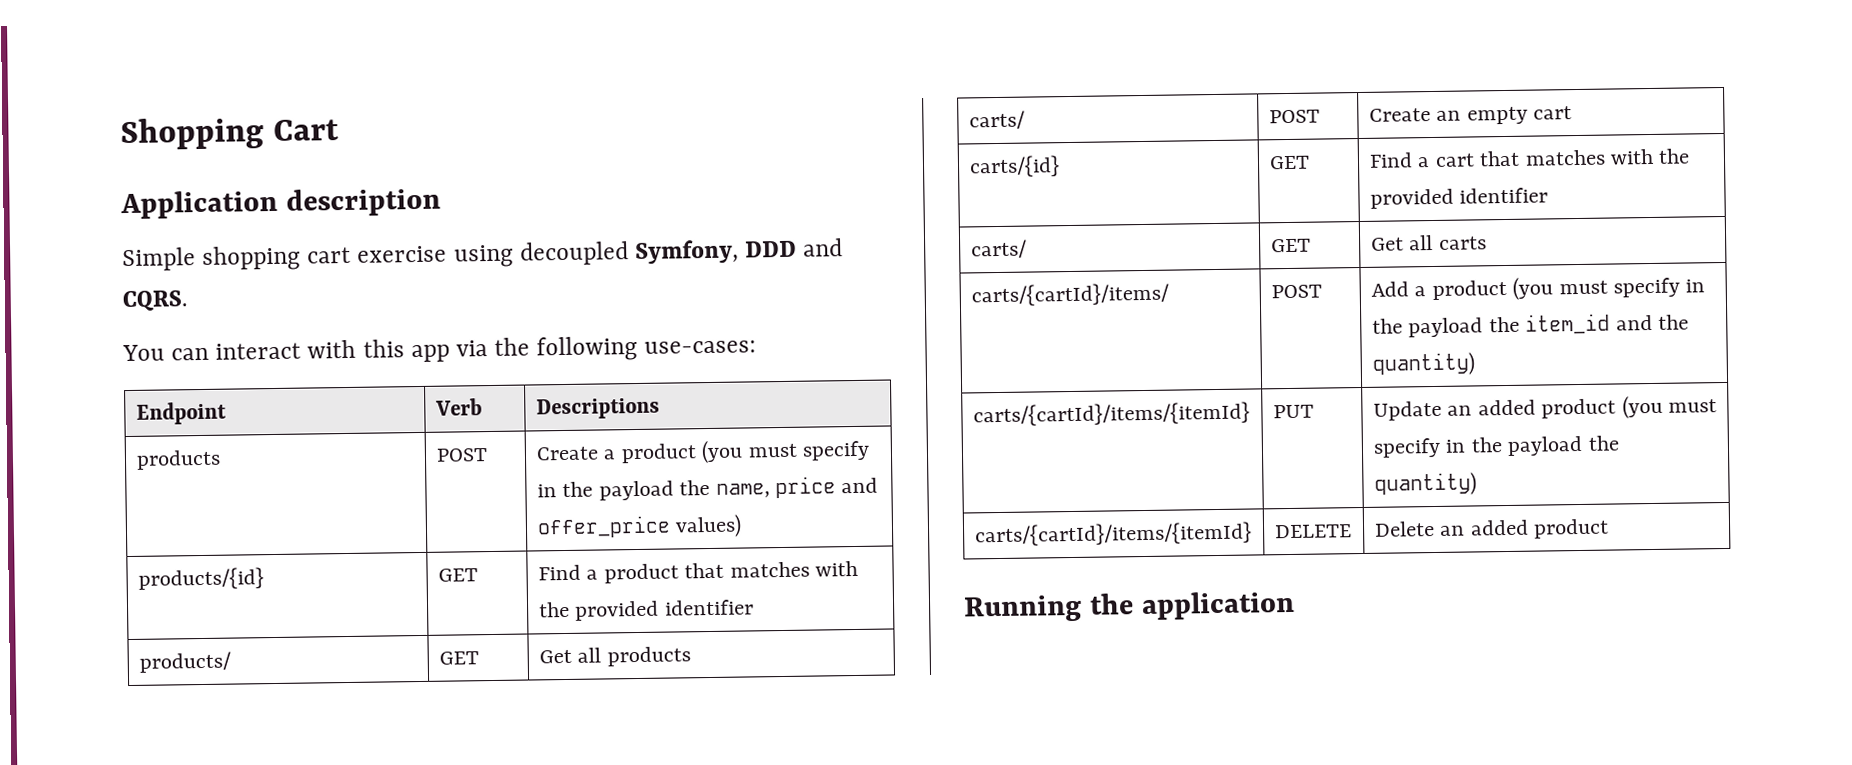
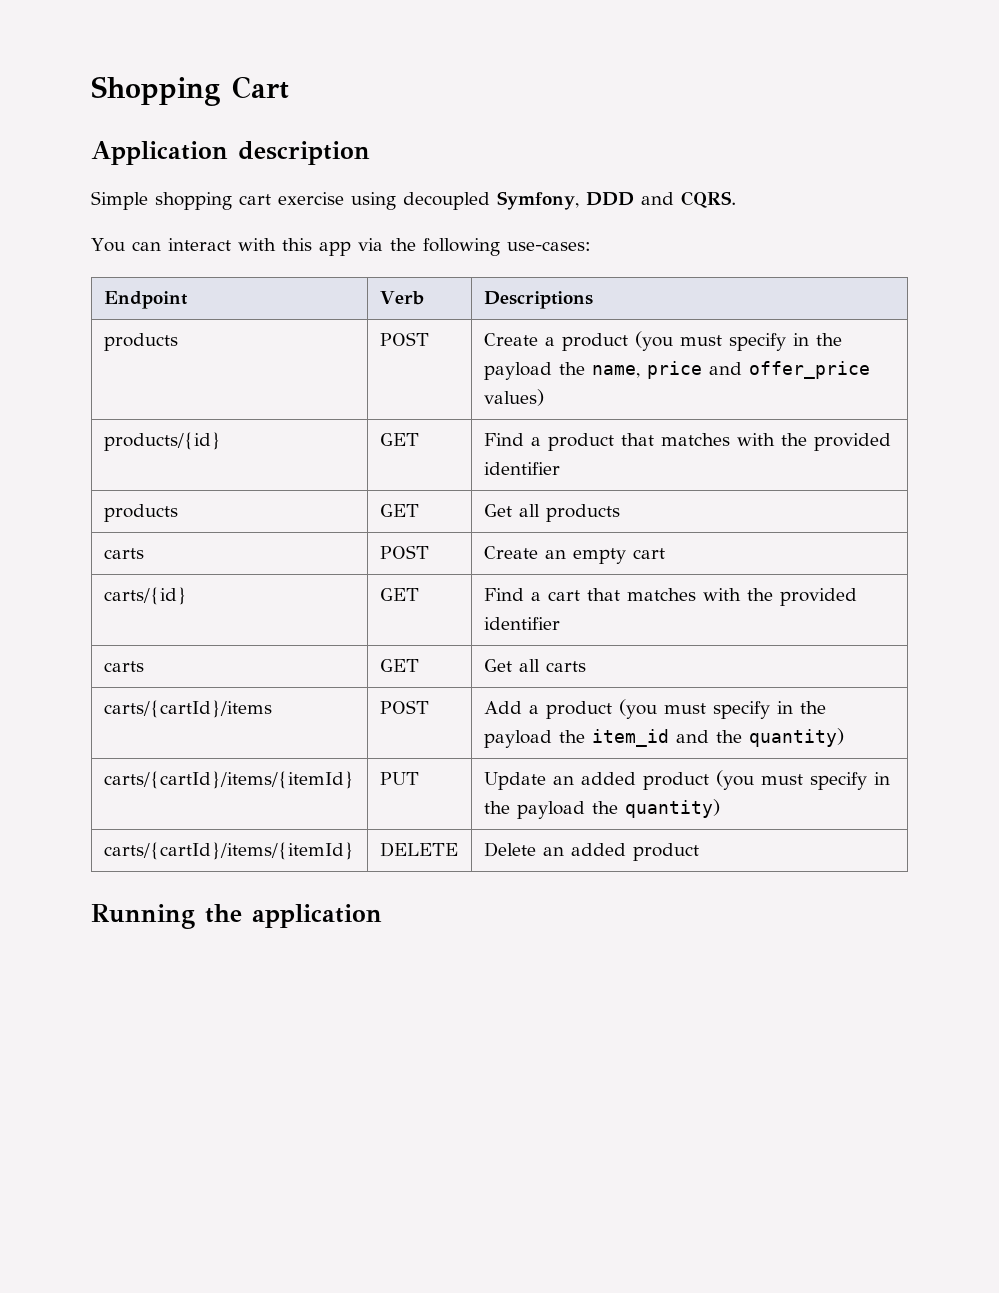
[138,651,231,673] products/ -> [103,504,178,522] products
[968,110,1025,130] carts/ -> [103,548,144,559] carts
[970,239,1027,259] carts/ -> [103,661,144,672] carts
[970,282,1169,307] carts/{cartId}/items/ -> [103,700,272,718] carts/{cartId}/items

